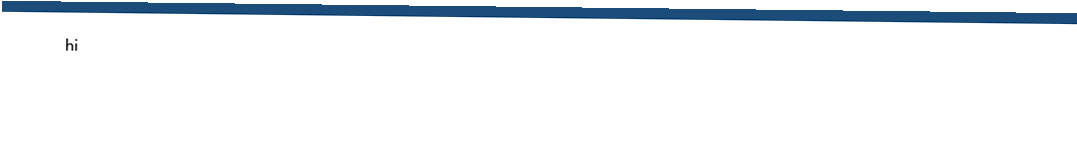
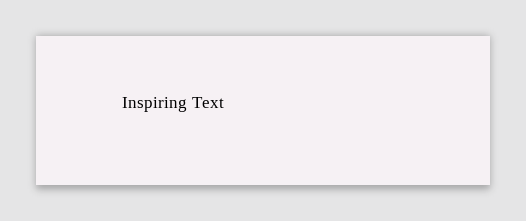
[65,37,79,51] hi -> [122,97,224,112] Inspiring Text

